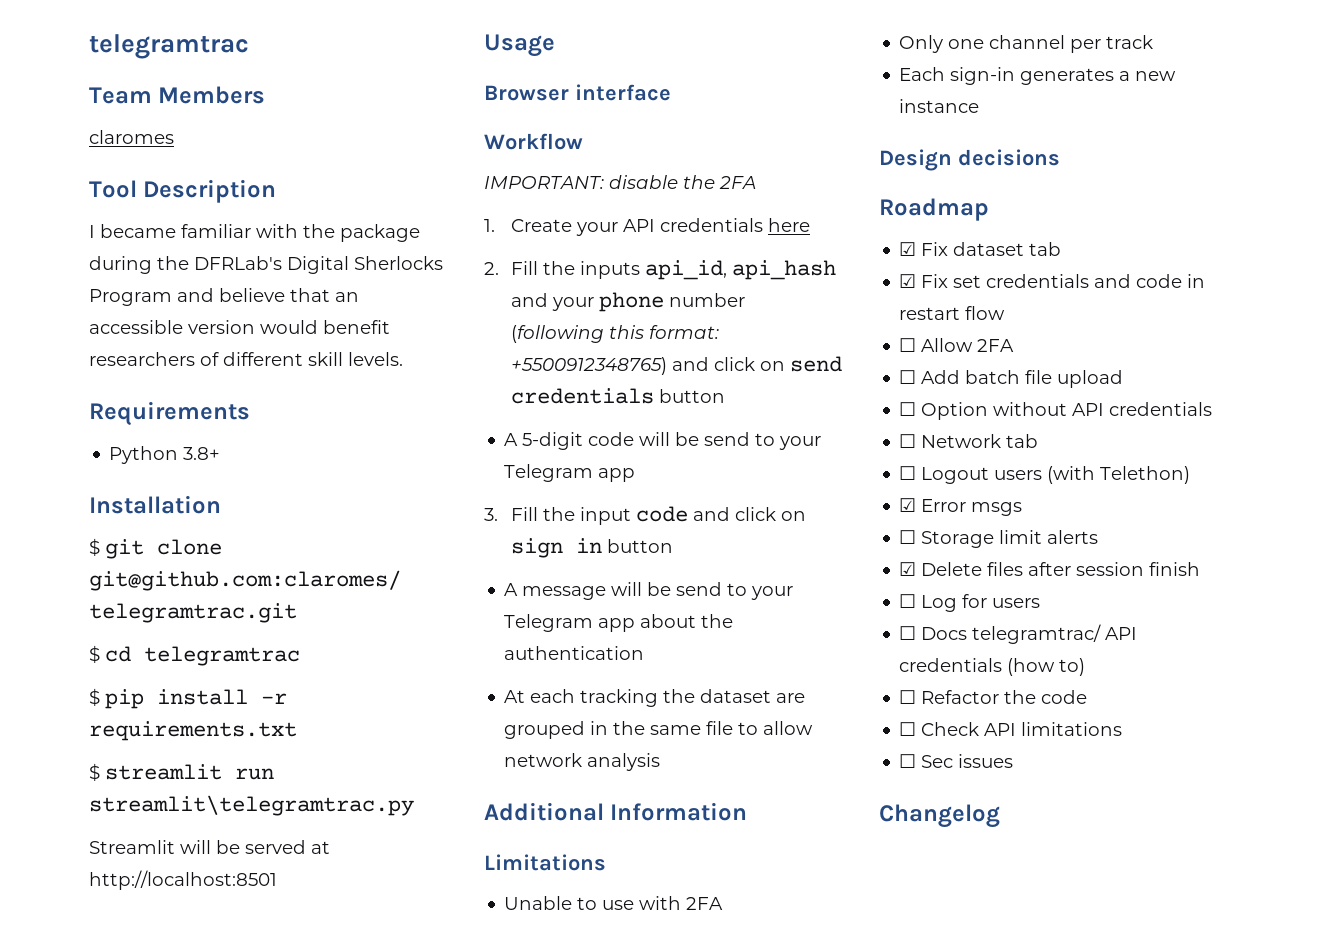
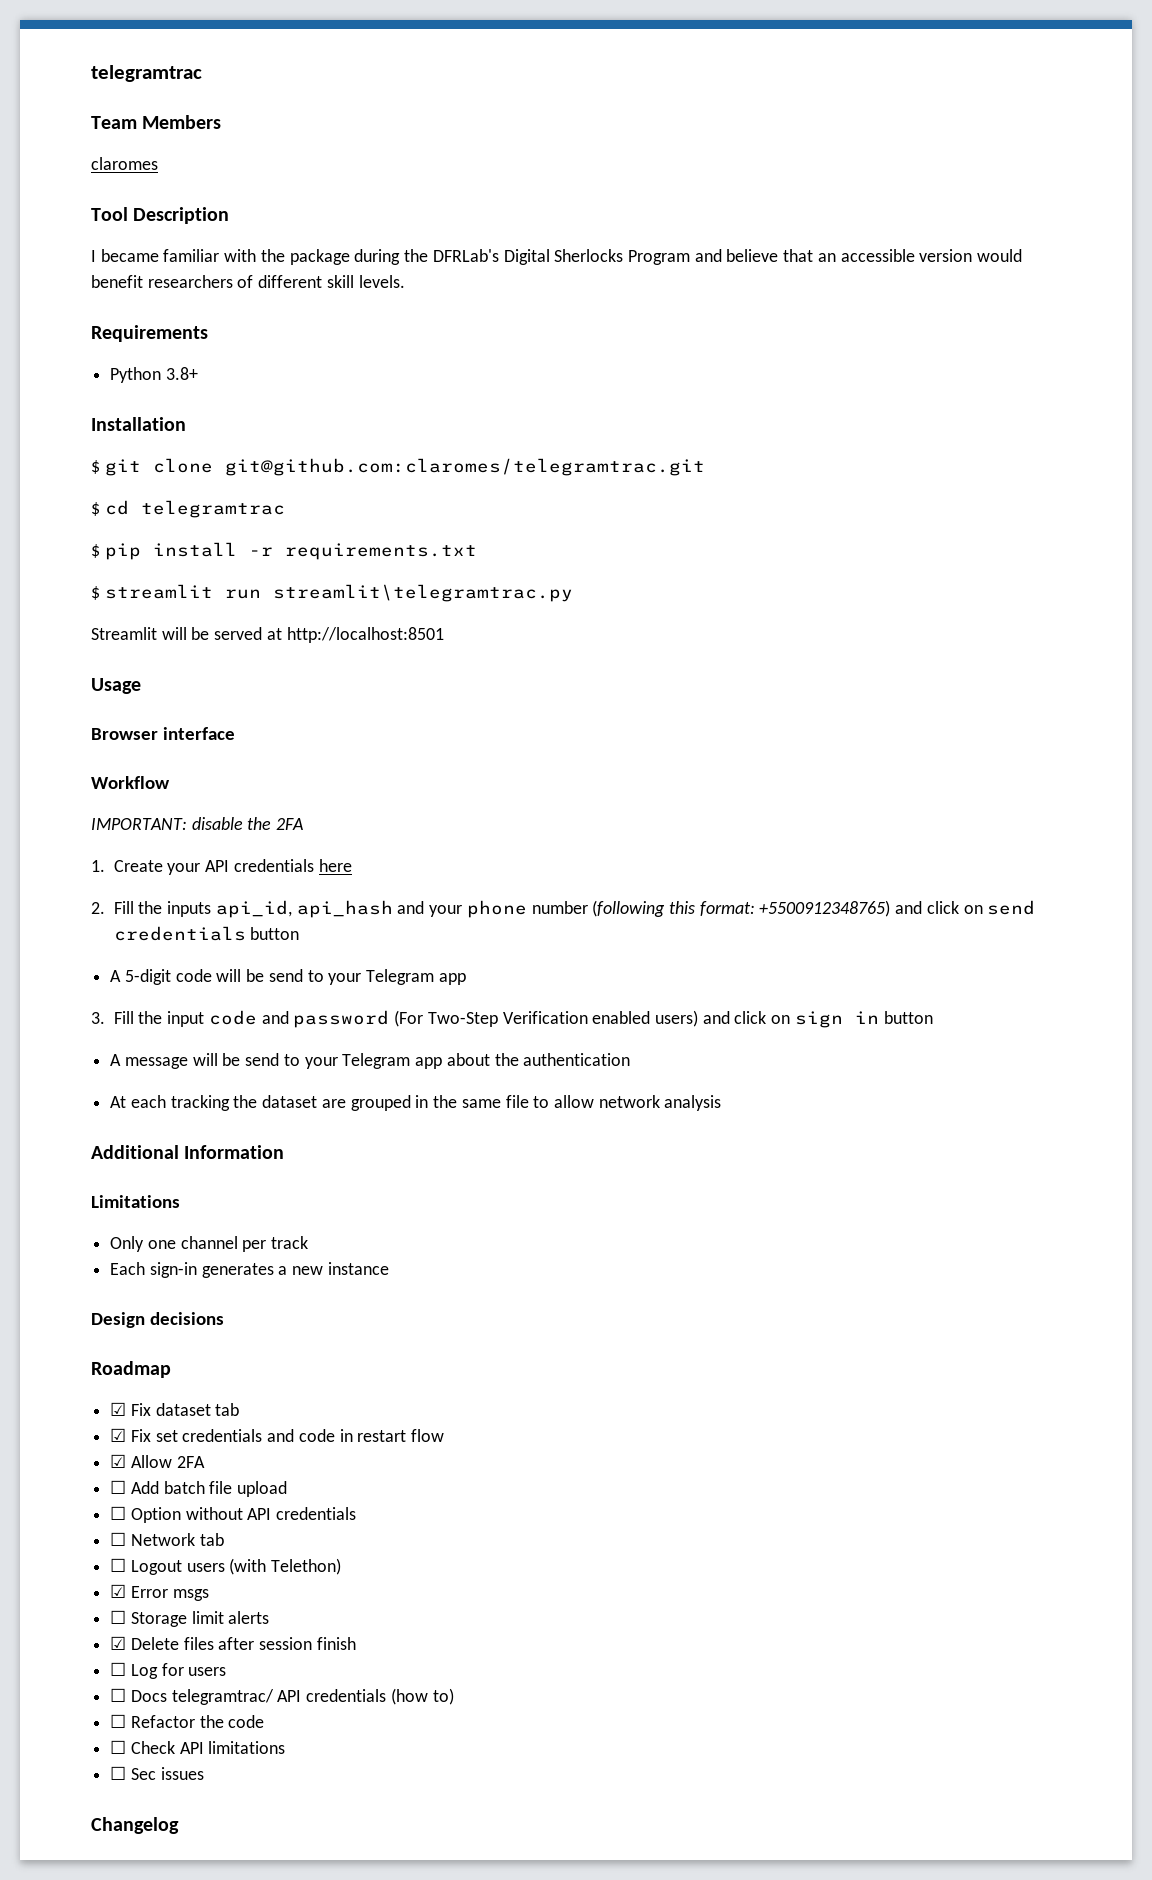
(730, 514) none -> [293,1010,730,1028] password (For Two-Step Verification enabled users) and
[504,896,724,910] // Unable to use with 2FA -> (180, 1201) none
[899,338,917,352] ☐ -> [110,1454,127,1468] ☑

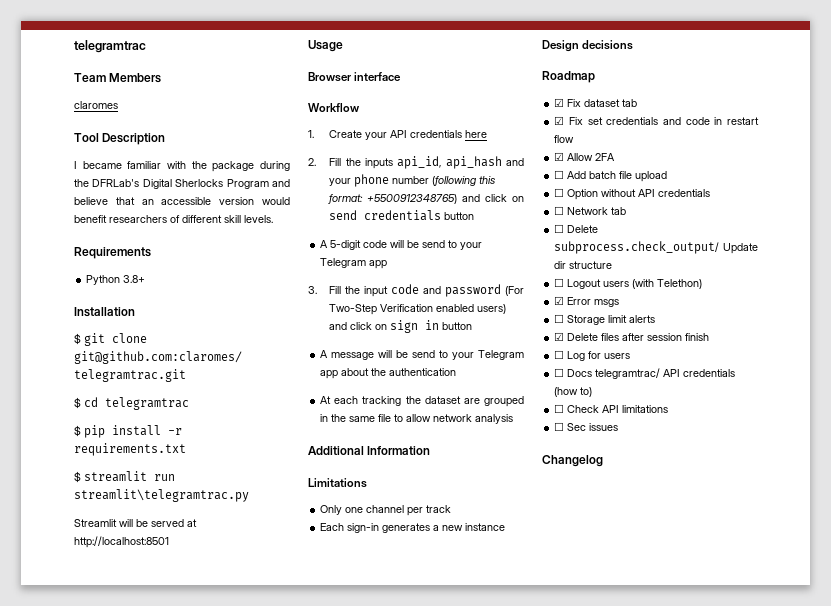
[91,817,304,830] // IMPORTANT: disable the 2FA -> (360, 107) none
(224, 1539) none -> [554,224,599,233] [554,241,758,254] [554,261,613,269] // ☐ Delete subprocess.check_output/ Update dir structure
[110,1714,265,1728] // ☐ Refactor the code -> (593, 392) none

